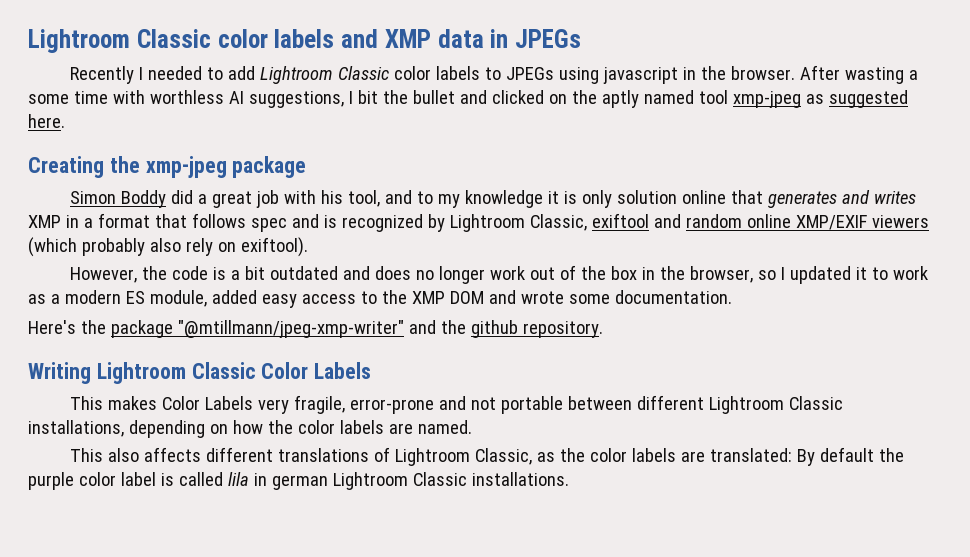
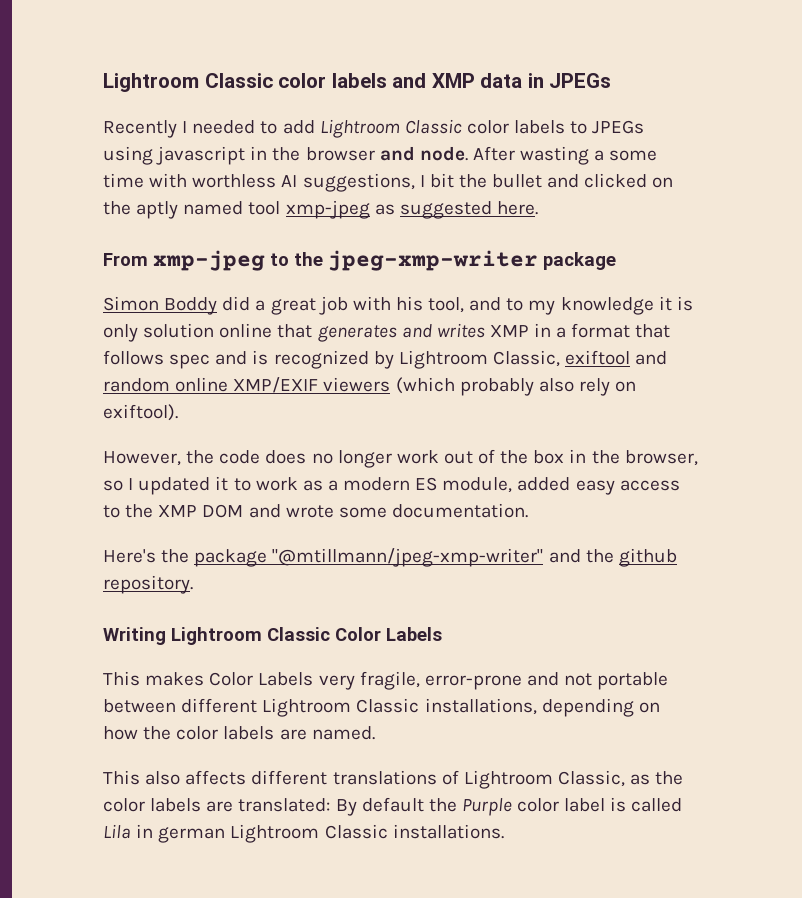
[730,66,795,80] browser. -> [305,146,468,161] browser and node.
[28,156,227,178] Creating the xmp-jpeg -> [103,250,538,271] From xmp-jpeg to the jpeg-xmp-writer
[213,266,371,280] is a bit outdated and -> (261, 457) none
[28,472,74,490] purple -> [461,798,512,816] Purple
[227,472,249,486] lila -> [103,824,131,839] Lila

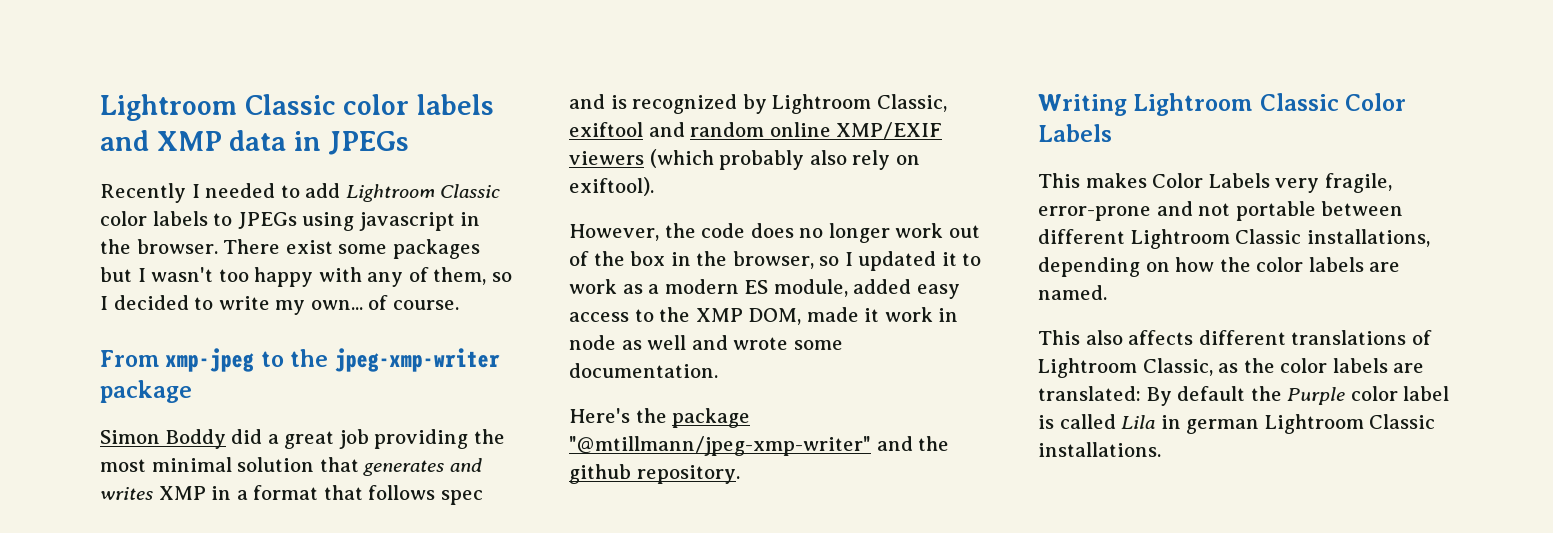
[305,146,658,165] [103,173,674,192] [103,200,538,219] browser and node. After wasting a some time with worthless AI suggestions, I bit the bullet and clicked on the aptly named tool xmp-jpeg as suggested here. -> [136,239,480,259] [100,267,512,287] [100,295,459,315] browser. There exist some packages but I wasn't too happy with any of them, so I decided to write my own... of course.
[352,296,693,315] [103,323,273,342] with his tool, and to my knowledge it is only solution online -> [374,429,505,449] [100,457,315,472] providing the most minimal solution
[202,504,244,518] DOM -> [748,307,959,325] [569,335,687,350] DOM, made it work in node as well

